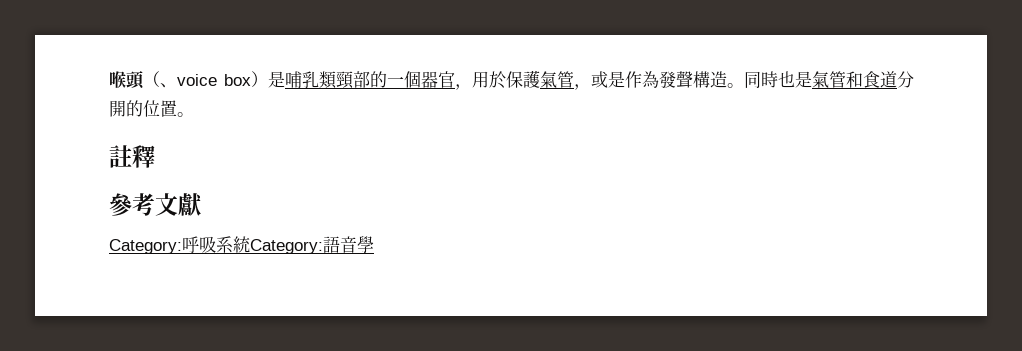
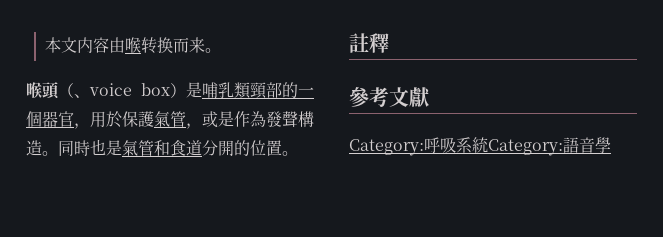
(109, 79) none -> [45,37,222,54] 本文内容由喉转换而来。 //

